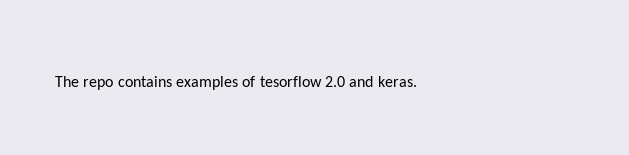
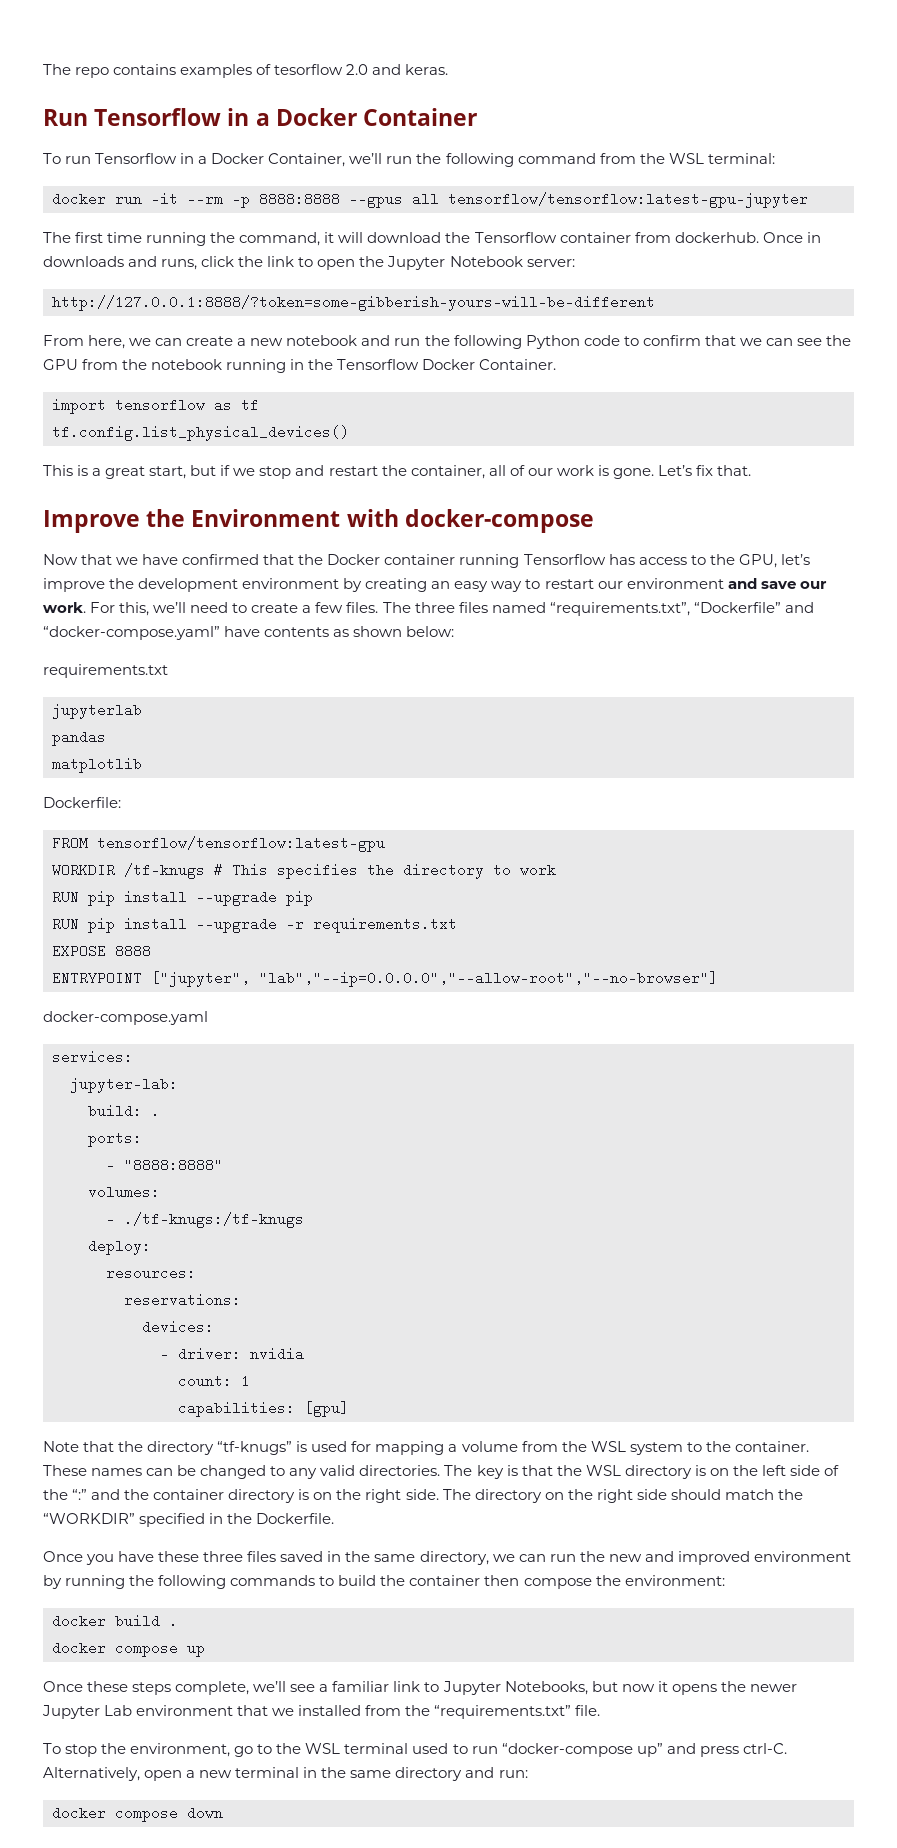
(417, 81) none -> [43,108,478,126] [43,153,775,167] [52,192,808,208] [43,232,821,246] [43,256,575,270] [52,295,655,311] [43,335,851,349] [43,359,557,373] [52,398,259,414] [52,425,349,441] [43,465,752,479] [43,509,594,533] [43,554,810,568] [43,578,827,592] [43,602,814,616] [43,626,455,640] [43,664,168,678] [52,703,142,719] [52,730,106,746] [52,757,142,773] [43,797,121,808] [52,836,385,852] [52,863,556,879] [52,890,313,906] [52,917,457,933] [52,944,151,958] [52,971,718,987] [43,1011,208,1025] [52,1050,133,1064] [70,1077,178,1093] [88,1104,160,1118] [88,1131,142,1147] [106,1158,223,1172] [88,1185,160,1199] [106,1212,304,1228] [88,1239,151,1255] [106,1266,196,1280] [124,1293,241,1307] [142,1320,214,1334] [160,1347,304,1361] [178,1374,250,1388] [178,1401,349,1417] [43,1441,809,1455] [43,1465,840,1479] [43,1489,803,1503] [43,1513,335,1527] [43,1551,851,1565] [43,1575,725,1589] [52,1614,178,1628] [52,1641,205,1657] [43,1681,797,1695] [42,1705,601,1719] [43,1743,787,1757] [43,1767,528,1781] [52,1806,223,1822] // Run Tensorflow in a Docker Container // To run Tensorflow in a Docker Container, we’ll run the following command from the WSL terminal: // docker run -it --rm -p 8888:8888 --gpus all tensorflow/tensorflow:latest-gpu-jupyter // The first time running the command, it will download the Tensorflow container from dockerhub. Once in downloads and runs, click the link to open the Jupyter Notebook server: // http://127.0.0.1:8888/?token=some-gibberish-yours-will-be-different // From here, we can create a new notebook and run the following Python code to confirm that we can see the GPU from the notebook running in the Tensorflow Docker Container. // import tensorflow as tf // tf.config.list_physical_devices() // This is a great start, but if we stop and restart the container, all of our work is gone. Let’s fix that. // Improve the Environment with docker-compose // Now that we have confirmed that the Docker container running Tensorflow has access to the GPU, let’s improve the development environment by creating an easy way to restart our environment and save our work. For this, we’ll need to create a few files. The three files named “requirements.txt”, “Dockerfile” and “docker-compose.yaml” have contents as shown below: // requirements.txt // jupyterlab // pandas // matplotlib // Dockerfile: // FROM tensorflow/tensorflow:latest-gpu // WORKDIR /tf-knugs # This specifies the directory to work // RUN pip install --upgrade pip // RUN pip install --upgrade -r requirements.txt // EXPOSE 8888 // ENTRYPOINT ["jupyter", "lab","--ip=0.0.0.0","--allow-root","--no-browser"] // docker-compose.yaml // services: // jupyter-lab: // build: . // ports: // - "8888:8888" // volumes: // - ./tf-knugs:/tf-knugs // deploy: // resources: // reservations: // devices: // - driver: nvidia // count: 1 // capabilities: [gpu] // Note that the directory “tf-knugs” is used for mapping a volume from the WSL system to the container. These names can be changed to any valid directories. The key is that the WSL directory is on the left side of the “:” and the container directory is on the right side. The directory on the right side should match the “WORKDIR” specified in the Dockerfile. // Once you have these three files saved in the same directory, we can run the new and improved environment by running the following commands to build the container then compose the environment: // docker build . // docker compose up // Once these steps complete, we’ll see a familiar link to Jupyter Notebooks, but now it opens the newer Jupyter Lab environment that we installed from the “requirements.txt” file. // To stop the environment, go to the WSL terminal used to run “docker-compose up” and press ctrl-C. Alternatively, open a new terminal in the same directory and run: // docker compose down

